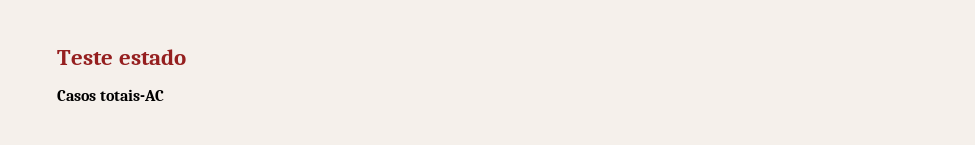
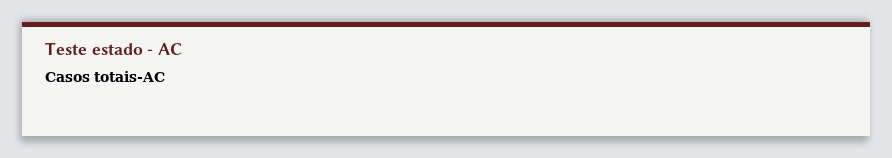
(187, 57) none -> [147,43,183,55] - AC

